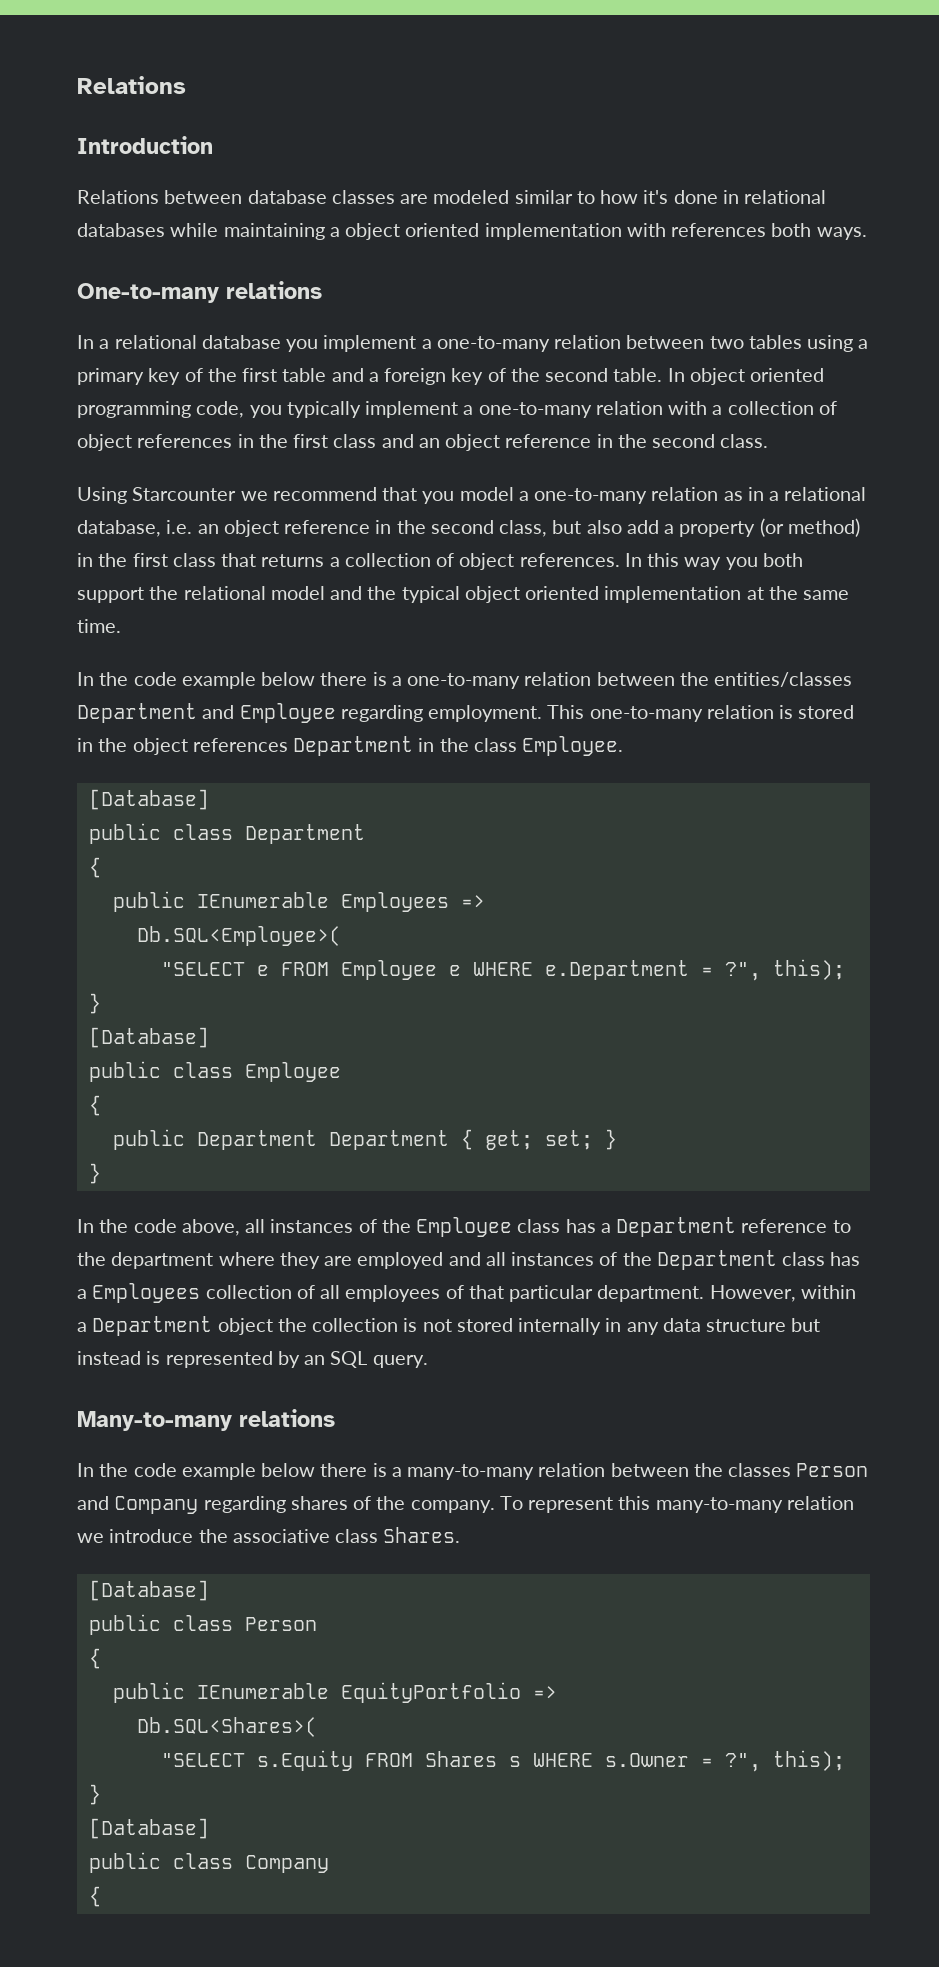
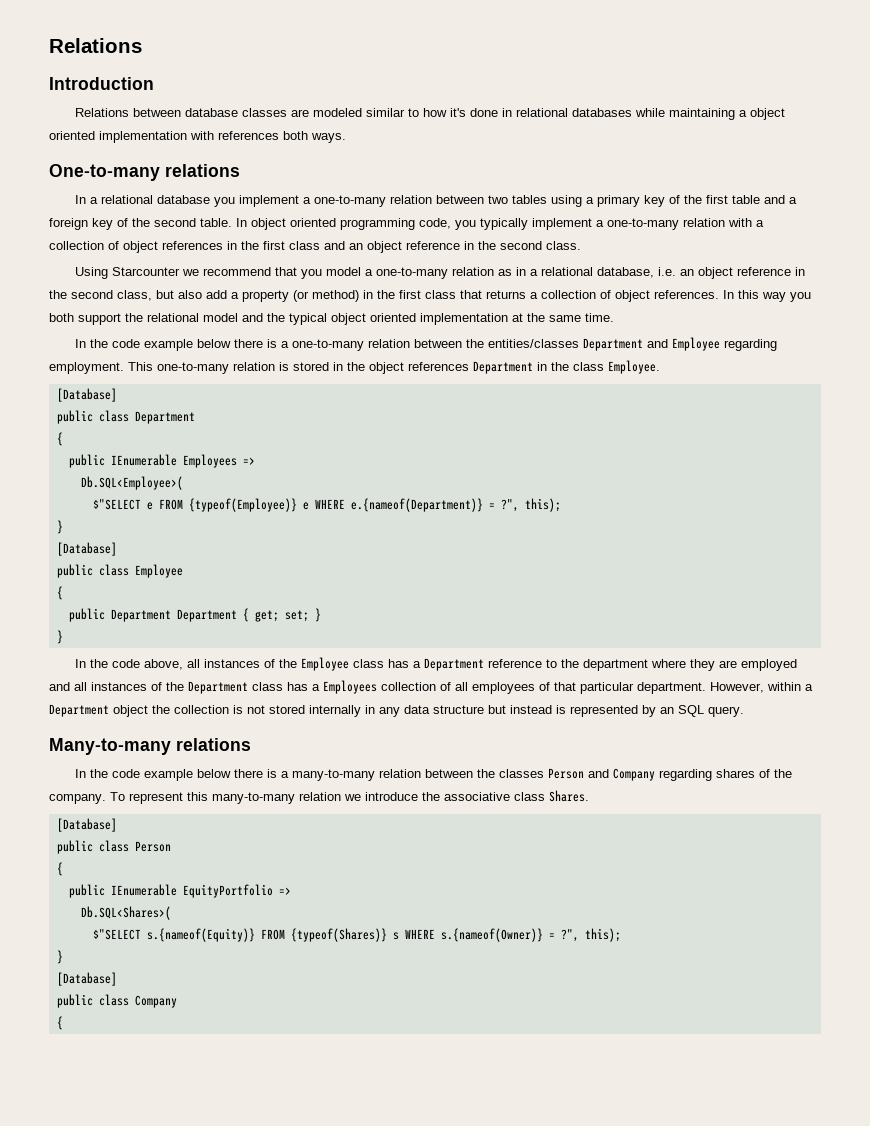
[160,962,245,976] "SELECT -> [92,499,141,510] $"SELECT
[340,960,437,980] Employee -> [188,498,297,512] {typeof(Employee)}
[544,960,689,980] e.Department -> [350,498,483,512] e.{nameof(Department)}
[160,1750,497,1771] "SELECT s.Equity FROM Shares -> [92,928,387,942] $"SELECT s.{nameof(Equity)} FROM {typeof(Shares)}
[604,1753,689,1767] s.Owner -> [440,928,543,942] s.{nameof(Owner)}

